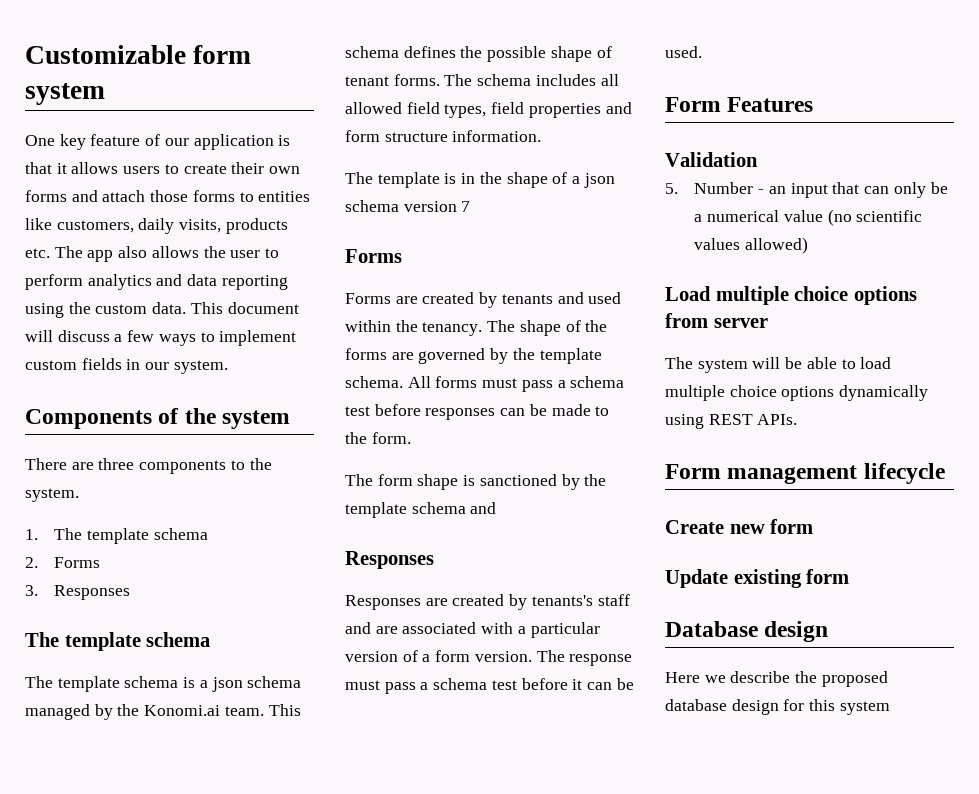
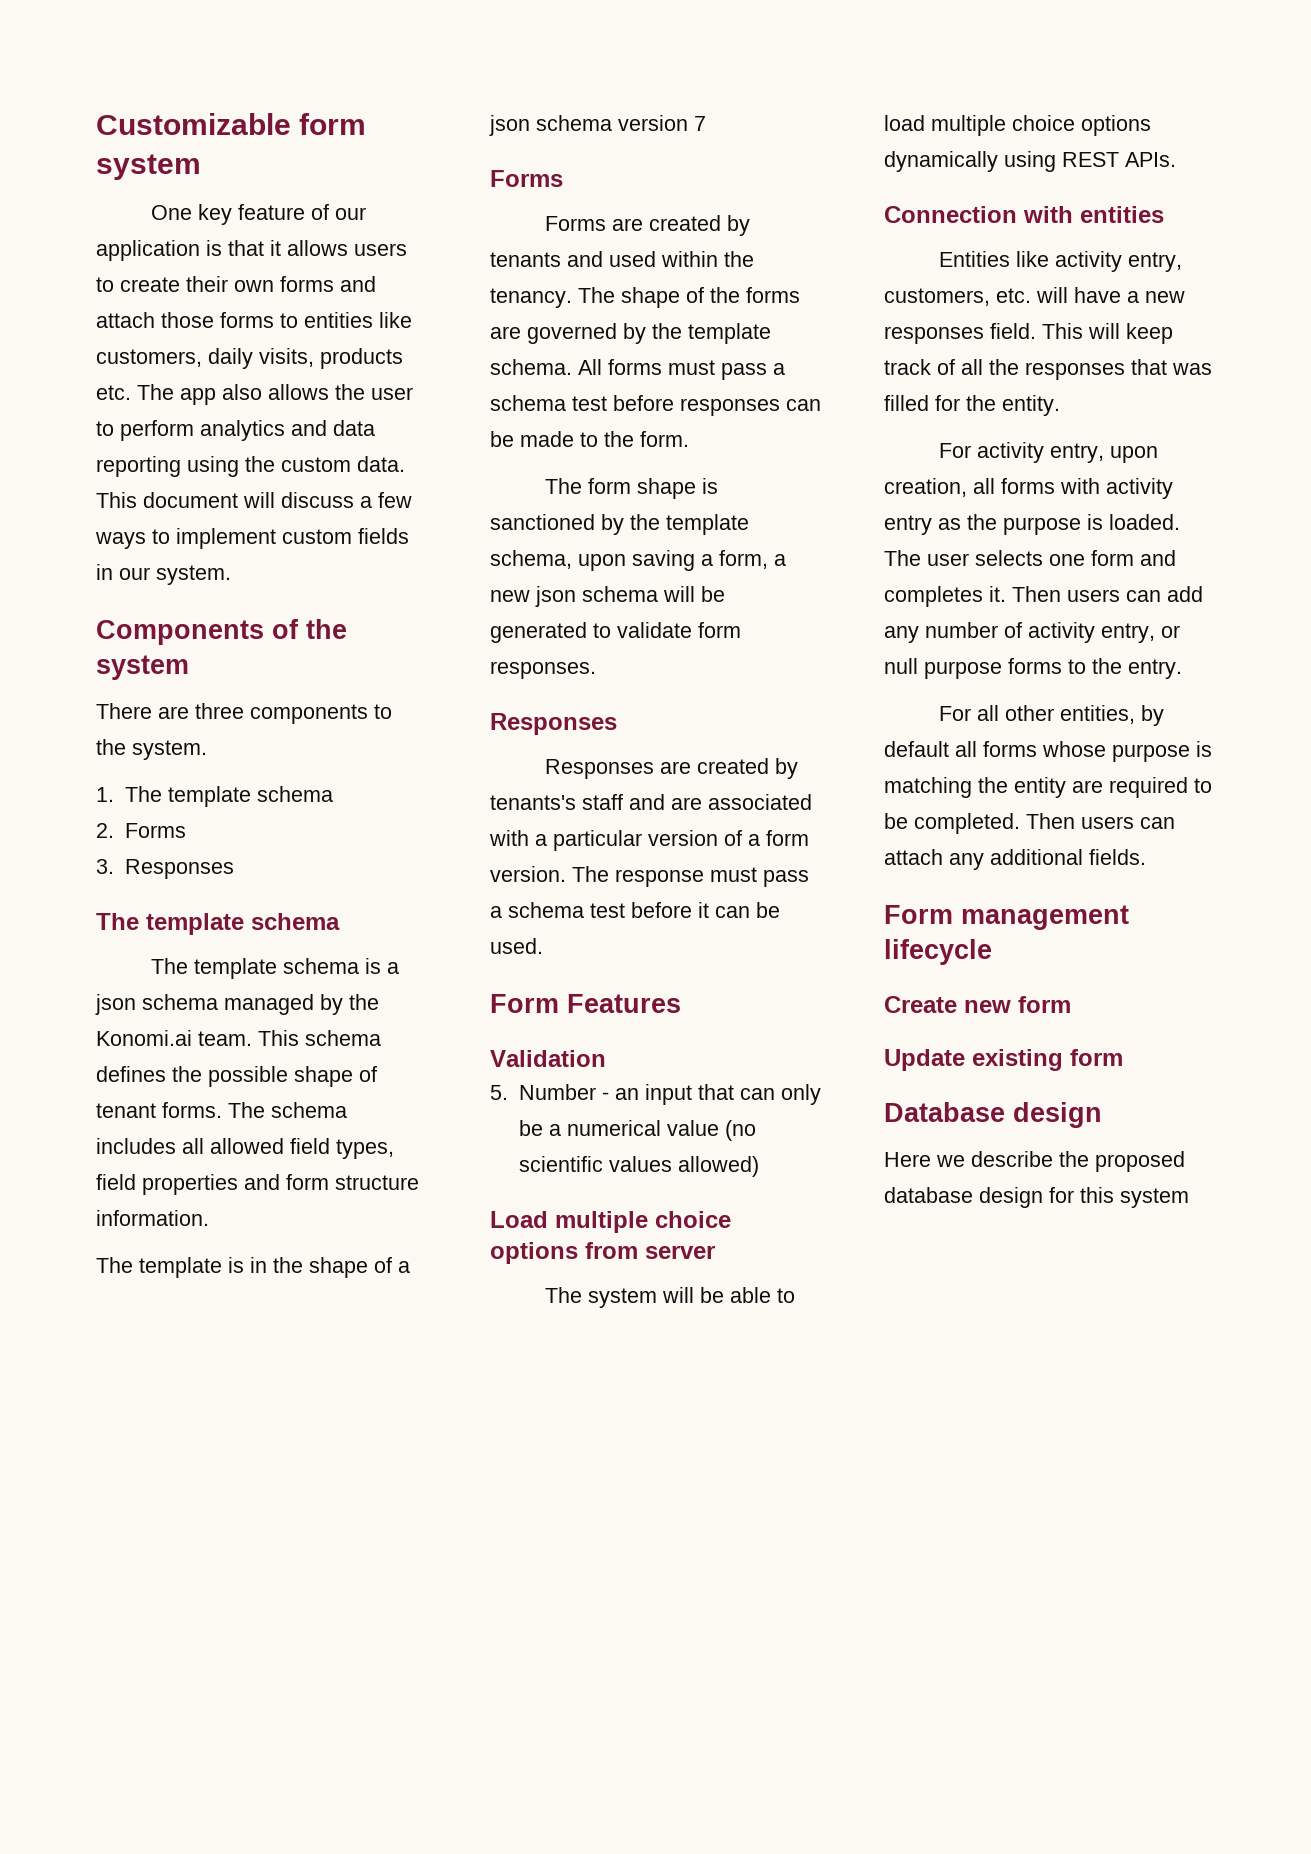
[411,502,497,514] schema and -> [490,550,786,571] [490,586,725,607] [490,622,741,643] [490,661,596,679] schema, upon saving a form, a new json schema will be generated to validate form responses.
(798, 419) none -> [884,206,1164,223] [939,251,1183,272] [884,287,1185,306] [884,323,1173,344] [884,359,1212,380] [884,395,1060,416] [939,442,1159,463] [884,478,1173,499] [884,514,1180,535] [884,550,1176,566] [884,586,1203,607] [884,622,1180,643] [884,658,1182,679] [939,705,1165,726] [884,741,1212,762] [884,777,1212,798] [884,813,1175,834] [884,849,1146,870] // Connection with entities // Entities like activity entry, customers, etc. will have a new responses field. This will keep track of all the responses that was filled for the entity. // For activity entry, upon creation, all forms with activity entry as the purpose is loaded. The user selects one form and completes it. Then users can add any number of activity entry, or null purpose forms to the entry. // For all other entities, by default all forms whose purpose is matching the entity are required to be completed. Then users can attach any additional fields.

